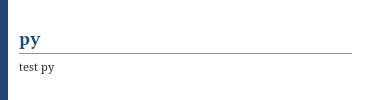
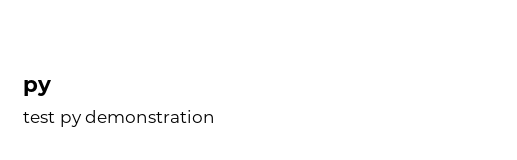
(55, 69) none -> [85,110,216,123] demonstration

